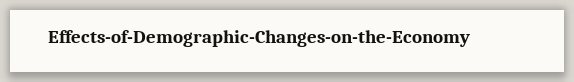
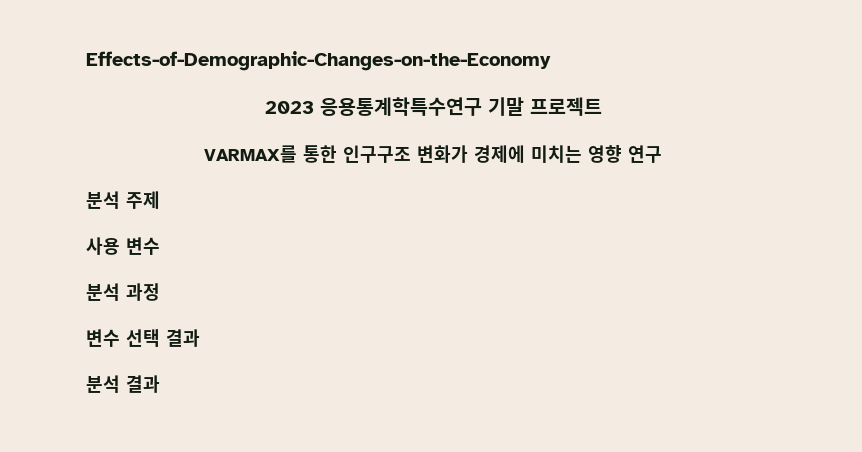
(470, 38) none -> [264,97,602,116] [204,145,662,163] [86,191,160,209] [86,237,160,255] [86,283,160,301] [86,329,200,347] [86,375,160,393] // 2023 응용통계학특수연구 기말 프로젝트 // VARMAX를 통한 인구구조 변화가 경제에 미치는 영향 연구 // 분석 주제 // 사용 변수 // 분석 과정 // 변수 선택 결과 // 분석 결과

